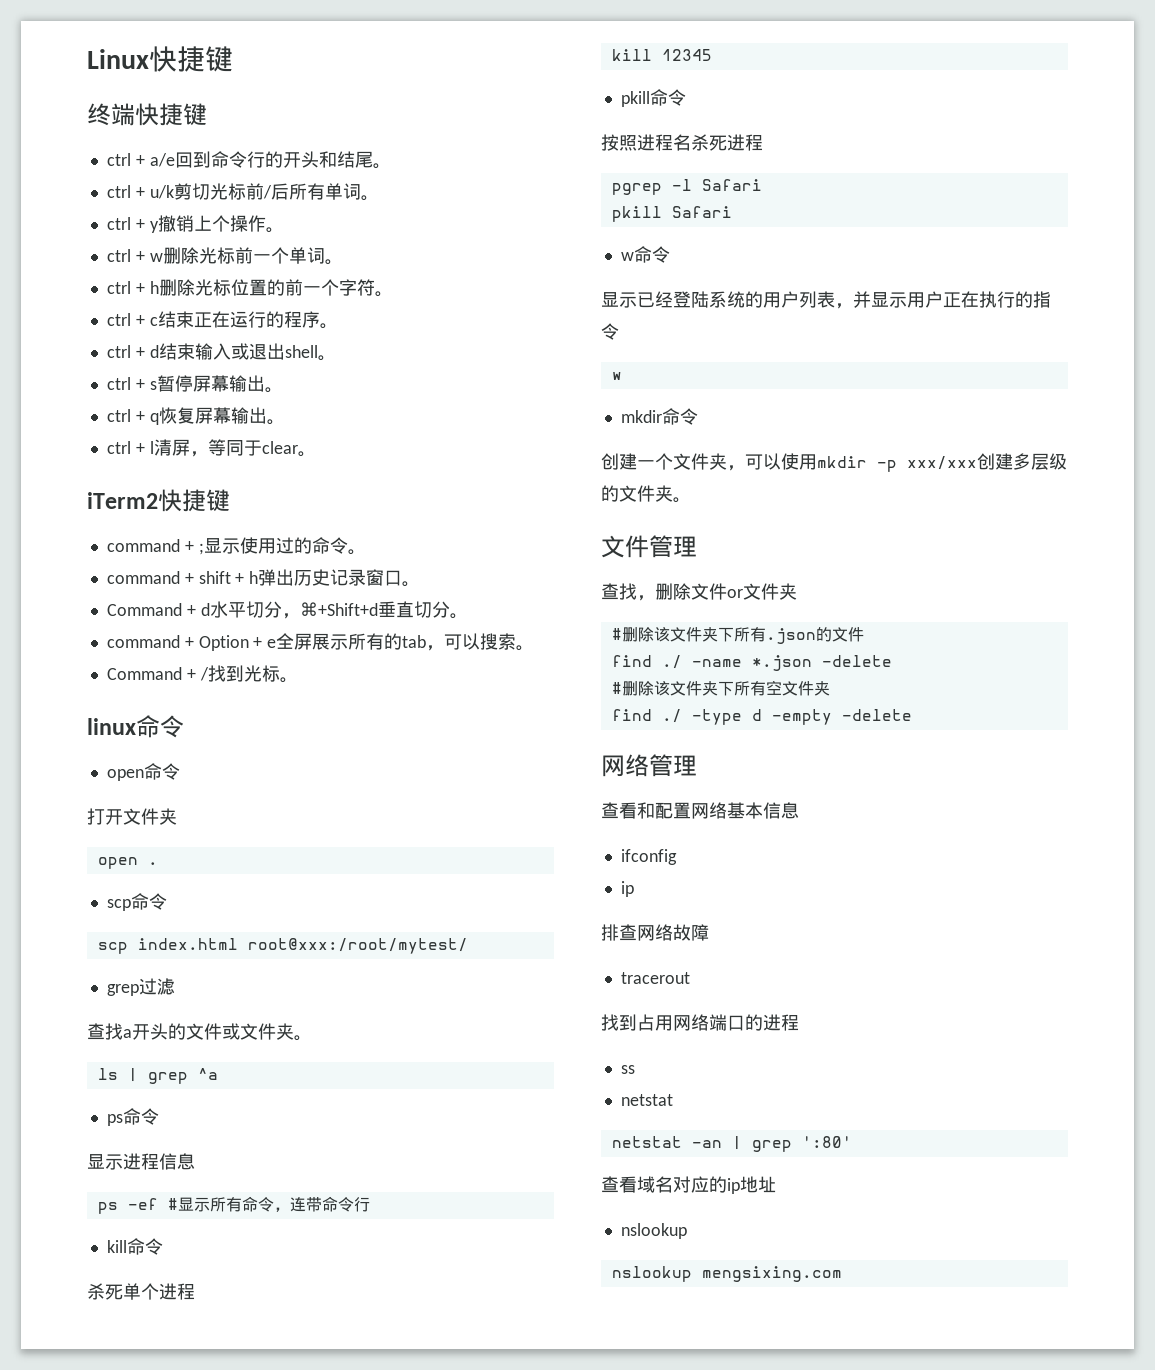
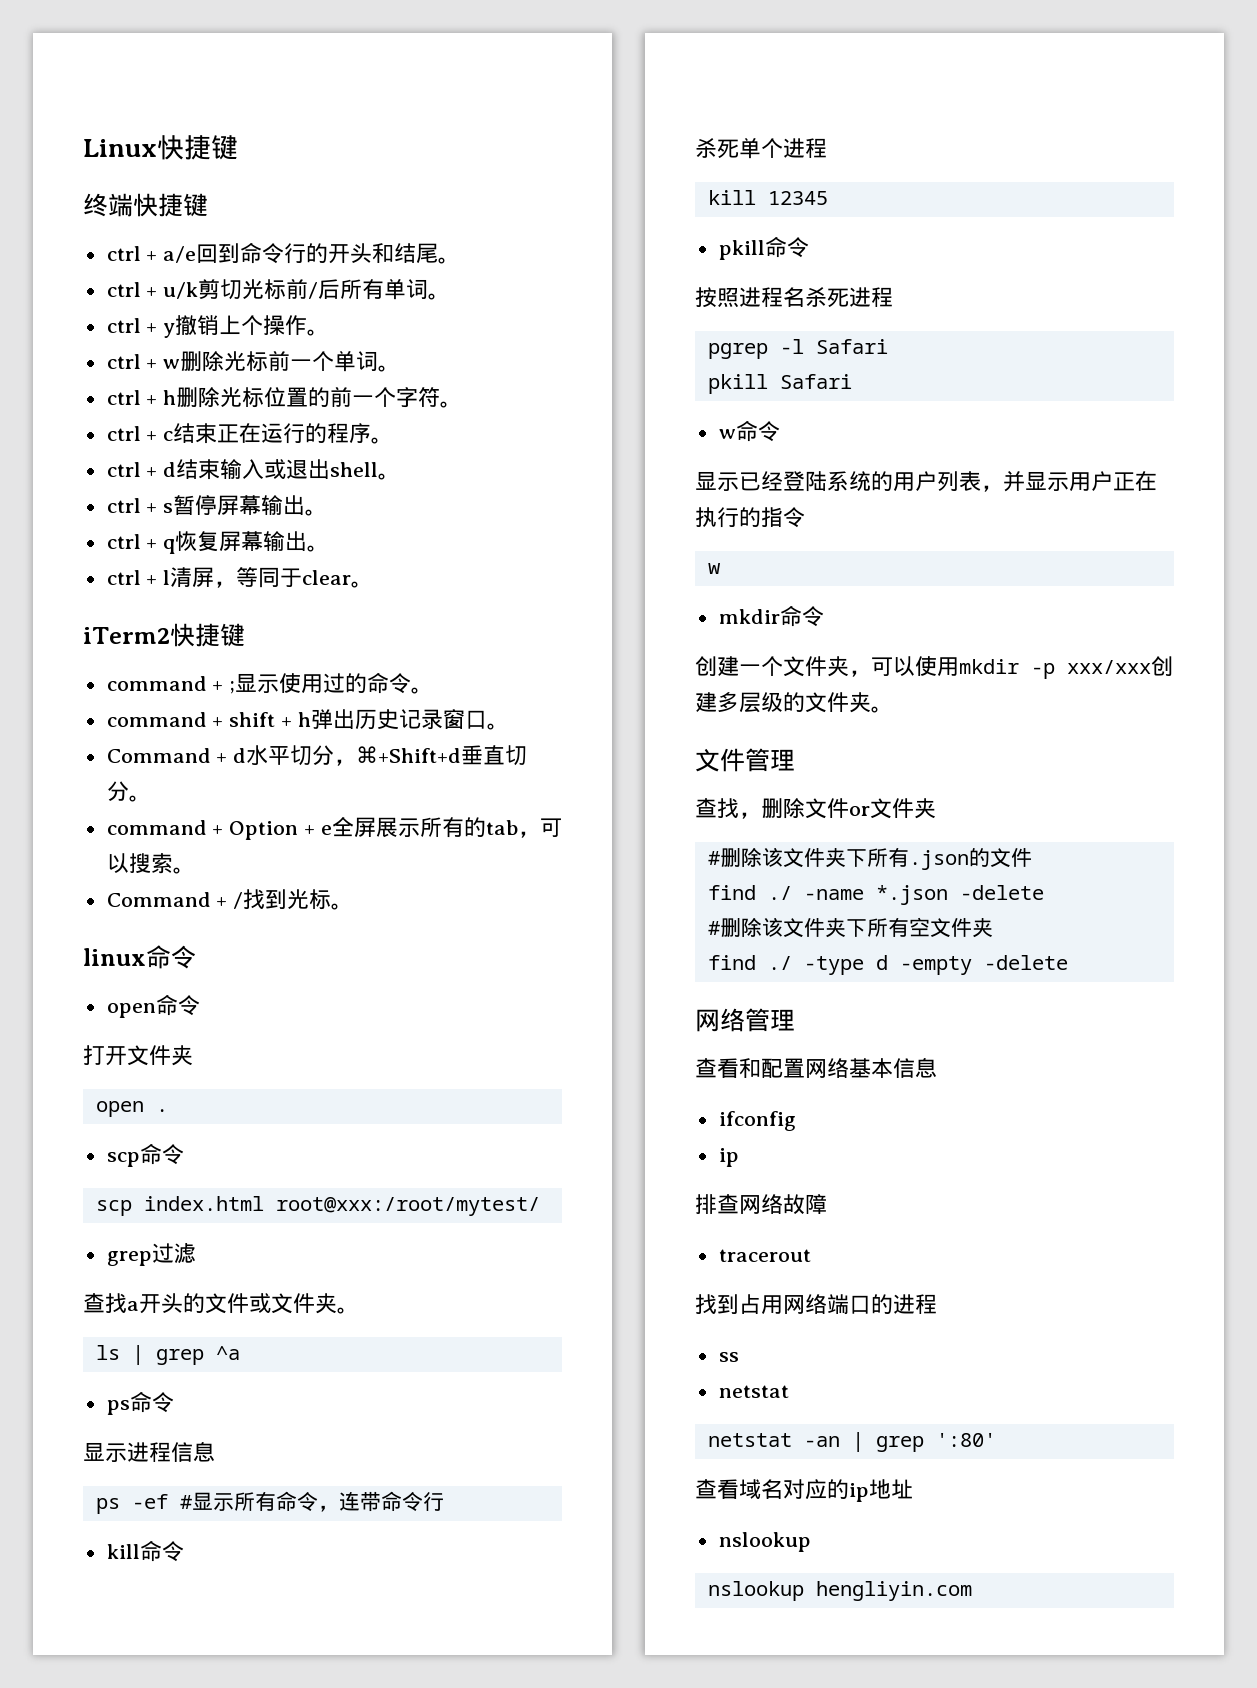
[701,1266,842,1282] mengsixing.com -> [815,1581,972,1601] hengliyin.com

